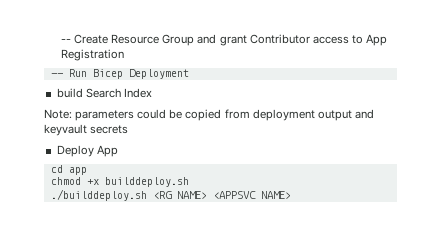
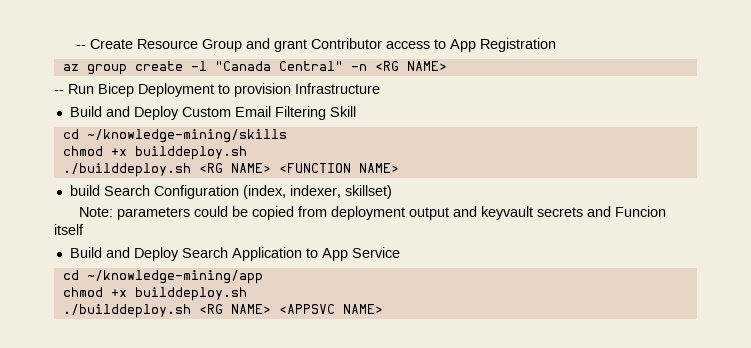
[50,69,189,79] [56,88,152,98] -- Run Bicep Deployment // build Search Index -> [62,61,447,75] [54,83,380,97] [69,106,356,120] [62,129,287,143] [62,146,247,160] [62,163,399,177] [69,185,392,199] az group create -l "Canada Central" -n <RG NAME> // -- Run Bicep Deployment to provision Infrastructure // Build and Deploy Custom Email Filtering Skill // cd ~/knowledge-mining/skills // chmod +x builddeploy.sh // ./builddeploy.sh <RG NAME> <FUNCTION NAME> // build Search Configuration (index, indexer, skillset)
[56,145,118,157] [50,165,87,175] // Deploy App // cd app -> [586,206,666,217] [54,224,84,235] [69,247,400,261] [62,270,263,284] and Funcion itself // Build and Deploy Search Application to App Service // cd ~/knowledge-mining/app

